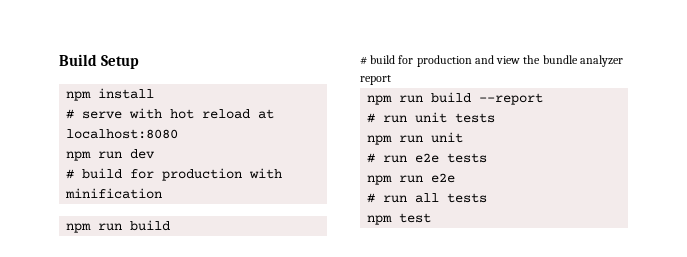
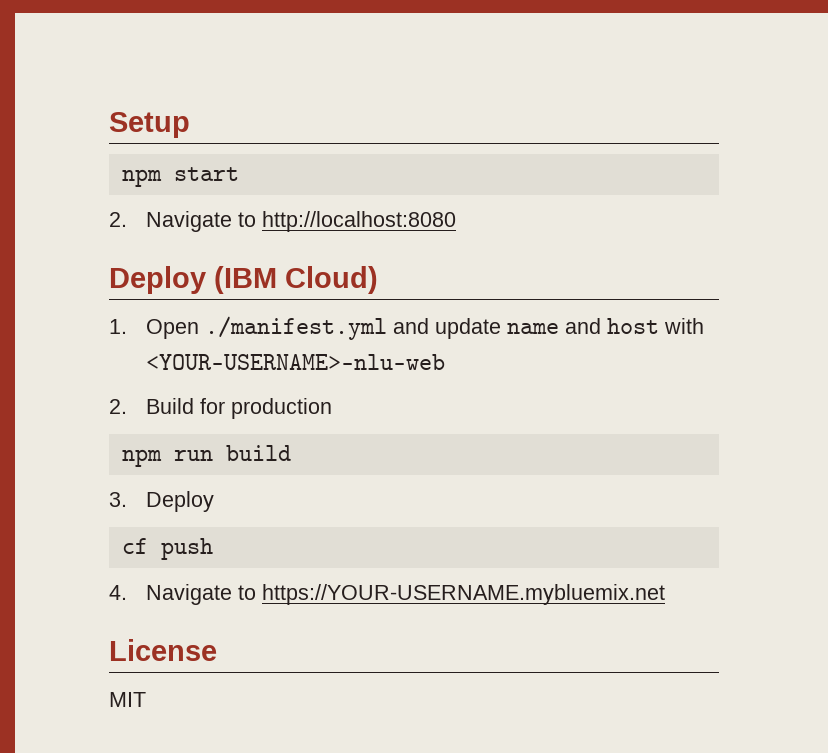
[59,54,97,66] Build -> (109, 125) none
[98,88,155,99] [66,108,275,119] [66,129,179,139] [66,149,156,161] [66,168,283,181] [65,188,163,199] install // # serve with hot reload at localhost:8080 // npm run dev // # build for production with minification -> [173,167,239,181] [109,211,457,232] [109,266,378,294] [109,316,705,340] [146,354,446,370] [109,398,333,419] start // 2. Navigate to http://localhost:8080 // Deploy (IBM Cloud) // 1. Open ./manifest.yml and update name and host with <YOUR-USERNAME>-nlu-web // 2. Build for production
[360,55,623,67] [360,75,391,85] [367,92,544,105] [367,112,496,123] [367,132,464,145] [367,153,488,163] [367,173,456,185] [367,193,488,203] [367,213,432,225] # build for production and view the bundle analyzer report // npm run build --report // # run unit tests // npm run unit // # run e2e tests // npm run e2e // # run all tests // npm test -> [109,491,215,512] [121,538,213,560] [109,584,666,605] [109,639,217,661] [109,692,146,707] 3. Deploy // cf push // 4. Navigate to https://YOUR-USERNAME.mybluemix.net // License // MIT

